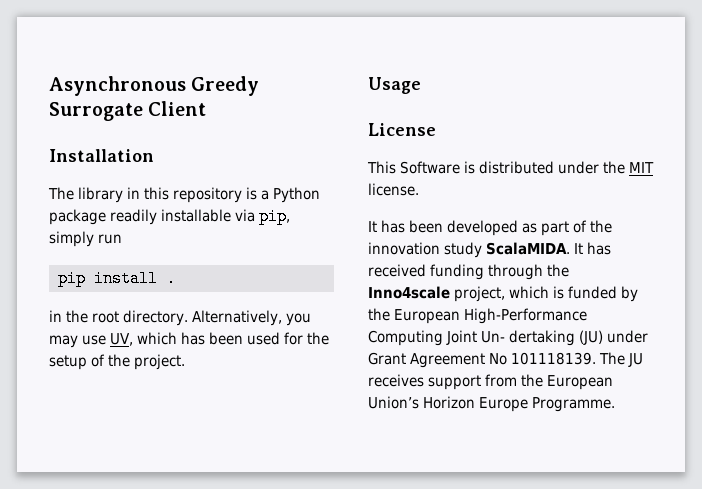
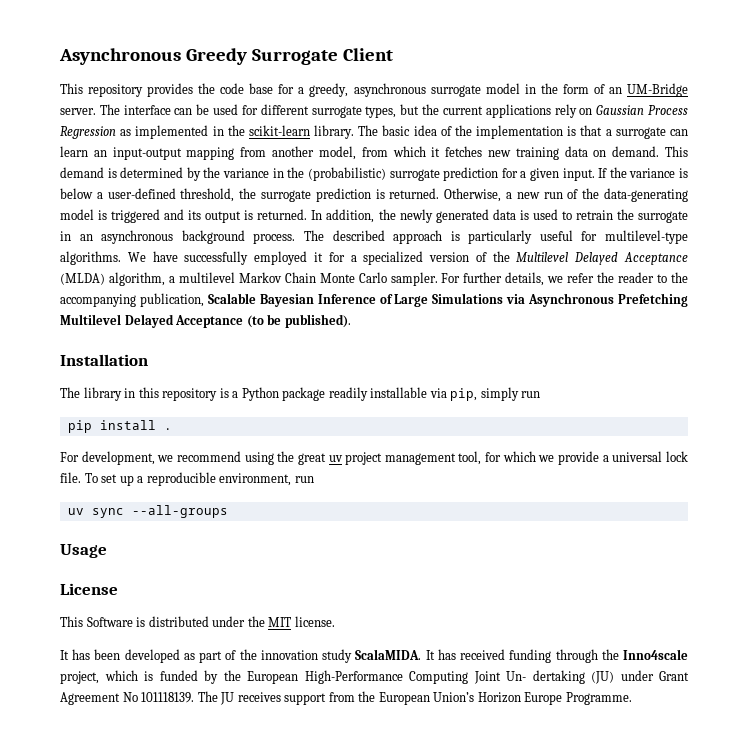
(207, 108) none -> [60,83,688,97] [60,104,689,118] [60,125,688,139] [60,146,688,160] [60,167,688,181] [60,188,688,202] [60,209,689,223] [60,230,688,244] [60,251,688,265] [60,272,689,286] [60,293,688,307] [60,314,351,328] // This repository provides the code base for a greedy, asynchronous surrogate model in the form of an UM-Bridge server. The interface can be used for different surrogate types, but the current applications rely on Gaussian Process Regression as implemented in the scikit-learn library. The basic idea of the implementation is that a surrogate can learn an input-output mapping from another model, from which it fetches new training data on demand. This demand is determined by the variance in the (probabilistic) surrogate prediction for a given input. If the variance is below a user-defined threshold, the surrogate prediction is returned. Otherwise, a new run of the data-generating model is triggered and its output is returned. In addition, the newly generated data is used to retrain the surrogate in an asynchronous background process. The described approach is particularly useful for multilevel-type algorithms. We have successfully employed it for a specialized version of the Multilevel Delayed Acceptance (MLDA) algorithm, a multilevel Markov Chain Monte Carlo sampler. For further details, we refer the reader to the accompanying publication, Scalable Bayesian Inference of Large Simulations via Asynchronous Prefetching Multilevel Delayed Acceptance (to be published).
[49,310,311,326] [49,332,329,348] [49,354,185,370] in the root directory. Alternatively, you may use UV, which has been used for the setup of the project. -> [60,451,688,465] [60,472,314,486] [67,505,228,518] For development, we recommend using the great uv project management tool, for which we provide a universal lock file. To set up a reproducible environment, run // uv sync --all-groups

